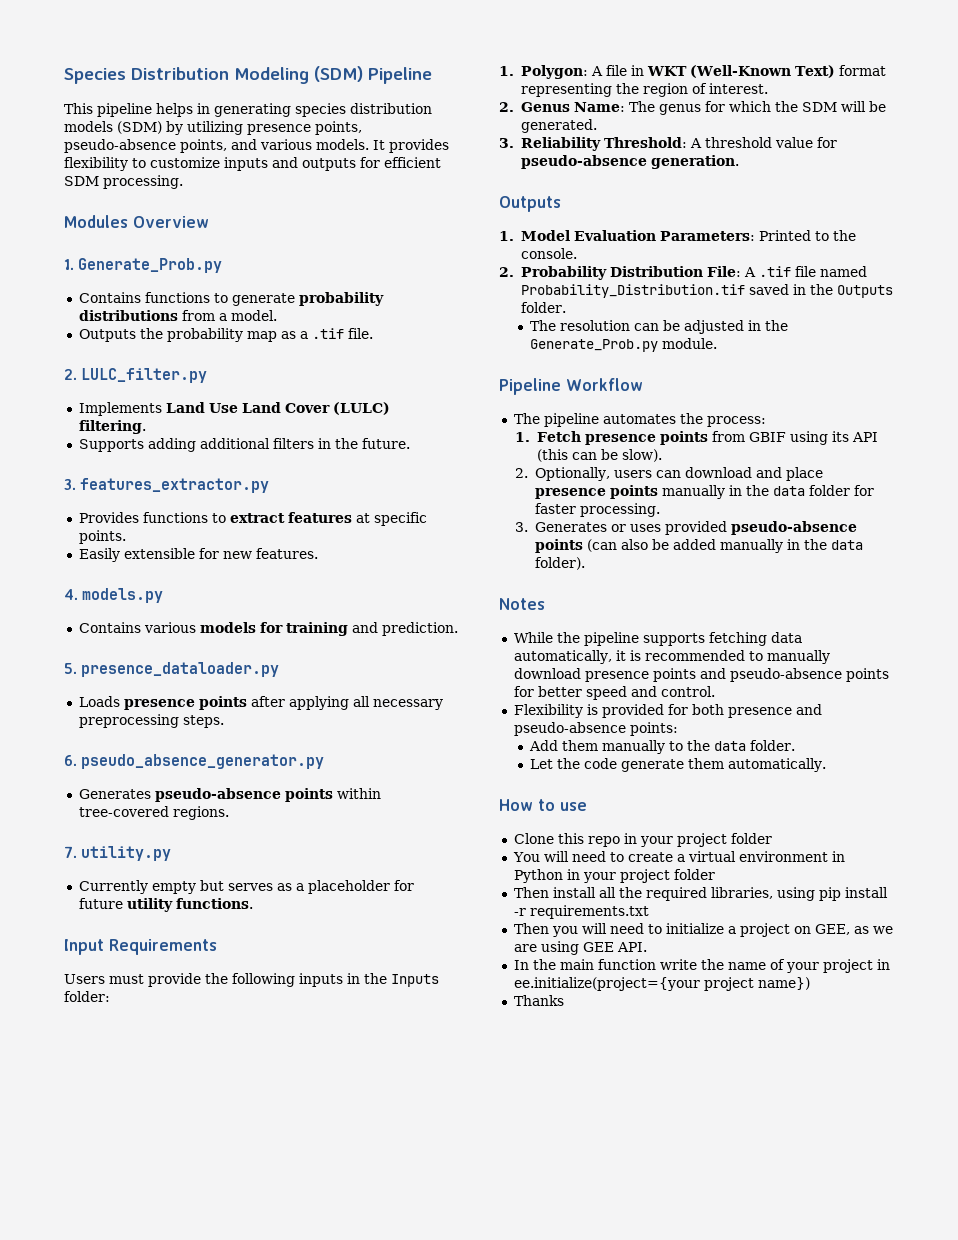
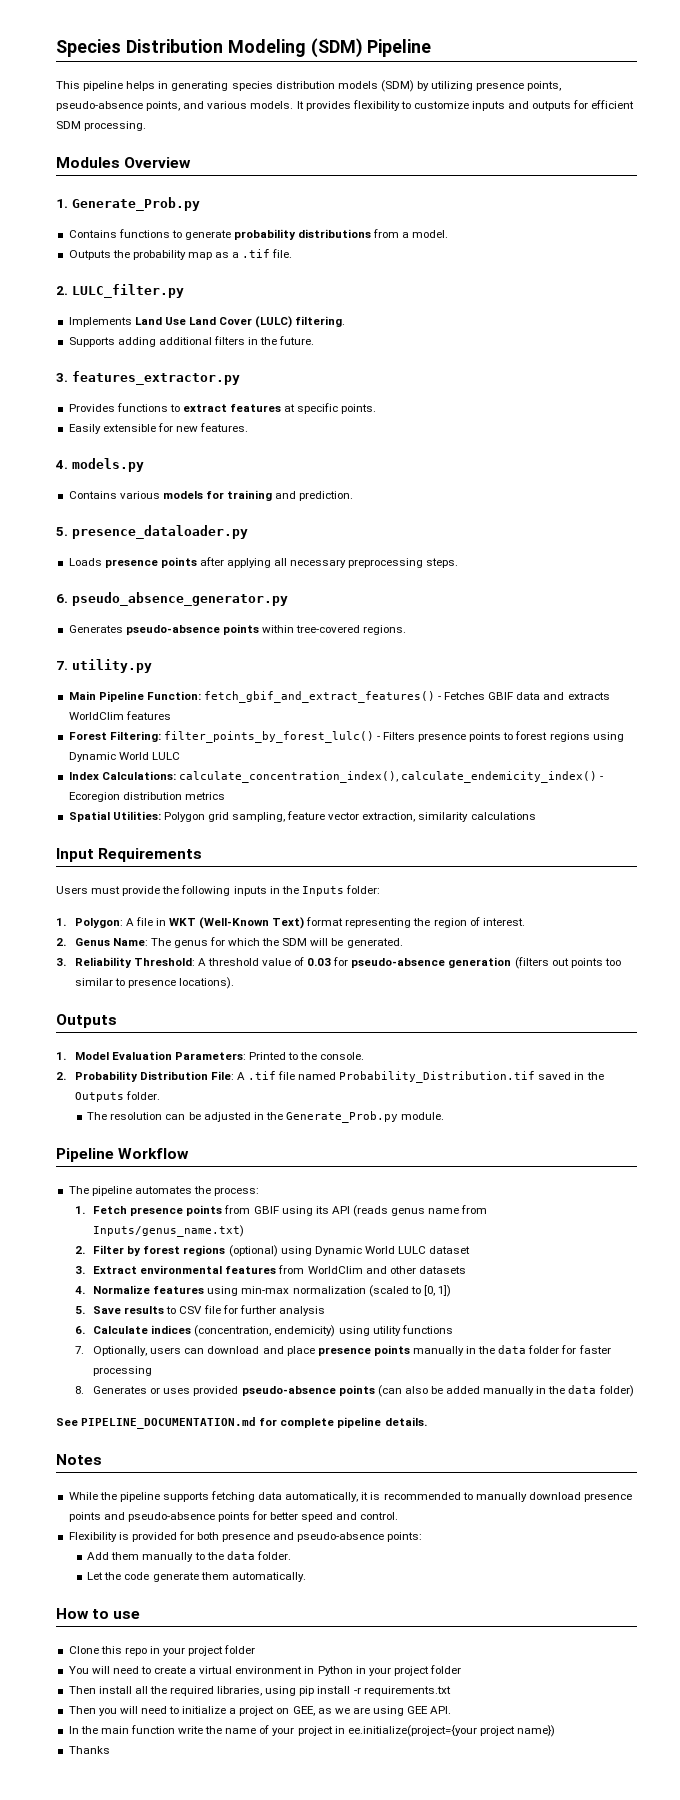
[78,880,414,894] [78,898,253,912] Currently empty but serves as a placeholder for future utility functions. -> [68,691,610,703] [68,711,171,720] [68,731,624,743] [68,752,180,762] [68,771,604,783] [68,792,225,802] [68,811,536,822] Main Pipeline Function: fetch_gbif_and_extract_features() - Fetches GBIF data and extracts WorldClim features // Forest Filtering: filter_points_by_forest_lulc() - Filters presence points to forest regions using Dynamic World LULC // Index Calculations: calculate_concentration_index(), calculate_endemicity_index() - Ecoregion distribution metrics // Spatial Utilities: Polygon grid sampling, feature vector extraction, similarity calculations
[816,137,837,148] [520,155,739,169] for pseudo-absence generation. -> [294,957,621,969] [74,977,234,989] of 0.03 for pseudo-absence generation (filters out points too similar to presence locations).
[536,449,662,462] [514,468,528,478] (this can be slow). // 2. -> [352,1205,488,1217] [93,1225,245,1237] [74,1245,471,1257] [74,1265,466,1274] [74,1285,451,1297] [74,1305,325,1316] [74,1325,453,1337] [74,1346,84,1354] (reads genus name from Inputs/genus_name.txt) // 2. Filter by forest regions (optional) using Dynamic World LULC dataset // 3. Extract environmental features from WorldClim and other datasets // 4. Normalize features using min-max normalization (scaled to [0, 1]) // 5. Save results to CSV file for further analysis // 6. Calculate indices (concentration, endemicity) using utility functions // 7.
[579,503,660,517] [514,522,528,532] processing. // 3. -> [93,1366,153,1376] [74,1386,84,1394] processing // 8.
[534,557,585,570] folder). -> [598,1385,634,1397] [56,1417,427,1429] folder) // See PIPELINE_DOCUMENTATION.md for complete pipeline details.

